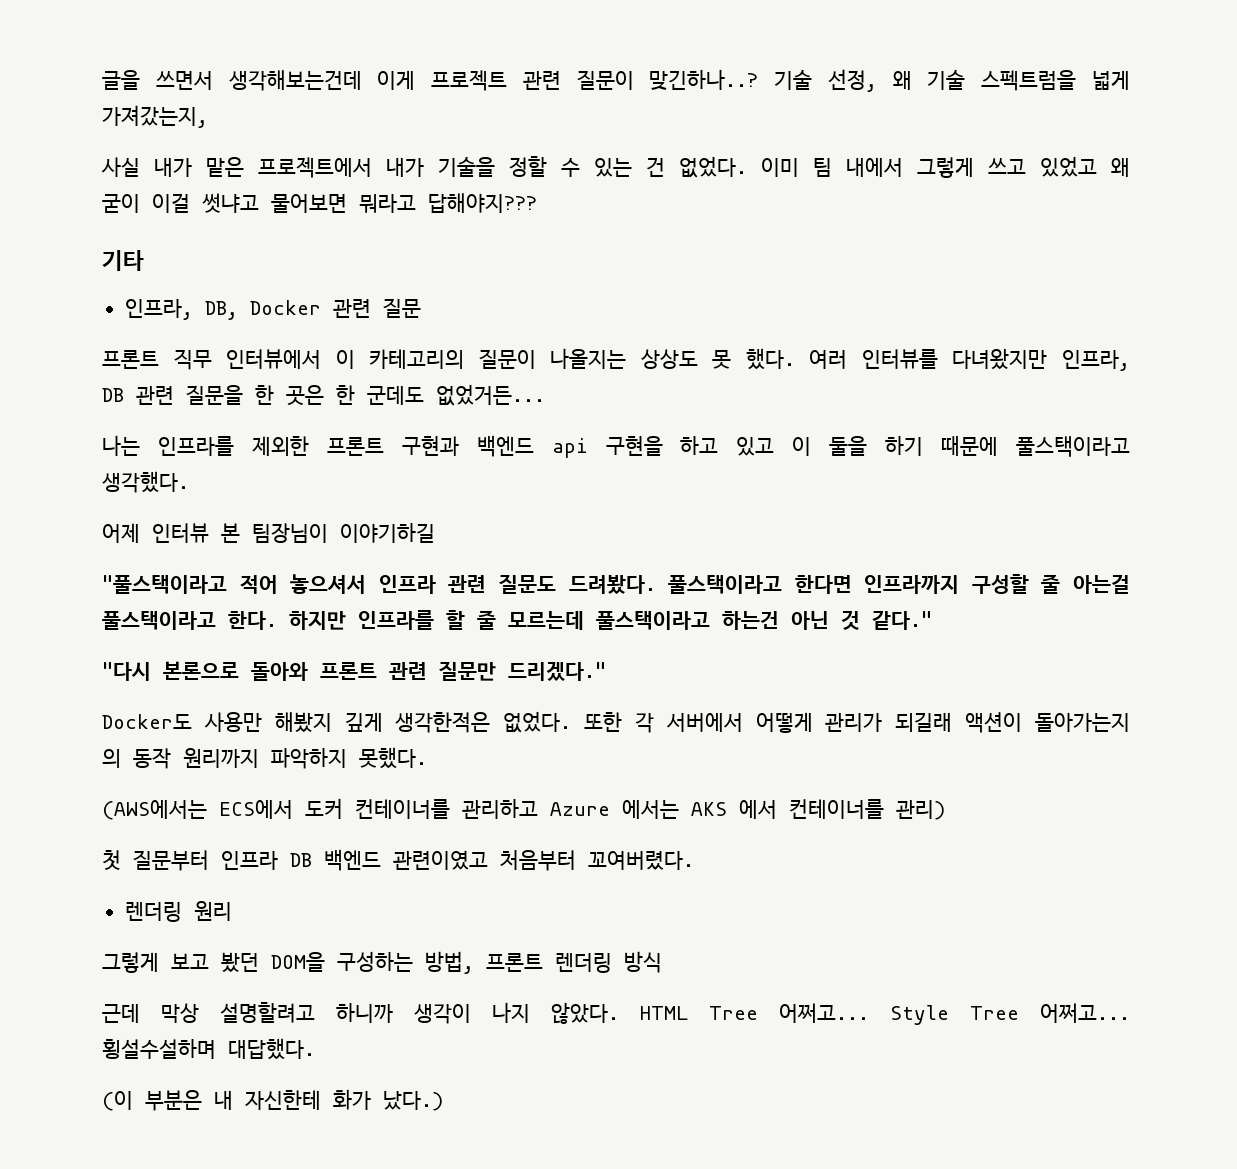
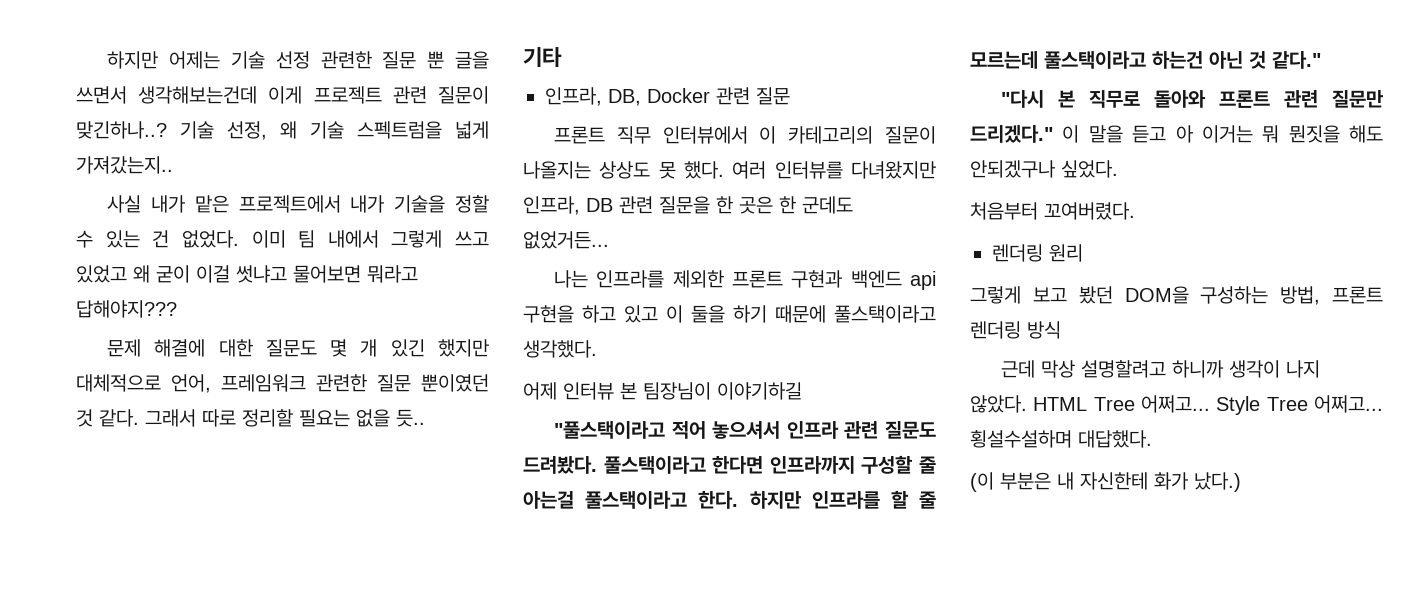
(102, 80) none -> [107,51,445,69] 하지만 어제는 기술 선정 관련한 질문 뿐
[102,105,208,128] 가져갔는지, -> [76,156,173,174] 가져갔는지..
(537, 203) none -> [107,339,489,357] [76,374,489,393] [76,409,425,427] // 문제 해결에 대한 질문도 몇 개 있긴 했지만 대체적으로 언어, 프레임워크 관련한 질문 뿐이였던 것 같다. 그래서 따로 정리할 필요는 없을 듯..
[163,661,239,680] 본론으로 -> [1058,90,1141,108] 본 직무로
[102,711,1130,733] [102,747,427,769] [102,798,945,820] [102,849,488,871] // Docker도 사용만 해봤지 깊게 생각한적은 없었다. 또한 각 서버에서 어떻게 관리가 되길래 액션이 돌아가는지 의 동작 원리까지 파악하지 못했다. // (AWS에서는 ECS에서 도커 컨테이너를 관리하고 Azure 에서는 AKS 에서 컨테이너를 관리) // 첫 질문부터 인프라 DB 백엔드 관련이였고 -> [1062,125,1383,143] [970,160,1118,178] 이 말을 듣고 아 이거는 뭐 뭔짓을 해도 안되겠구나 싶었다. //

